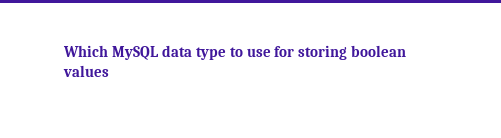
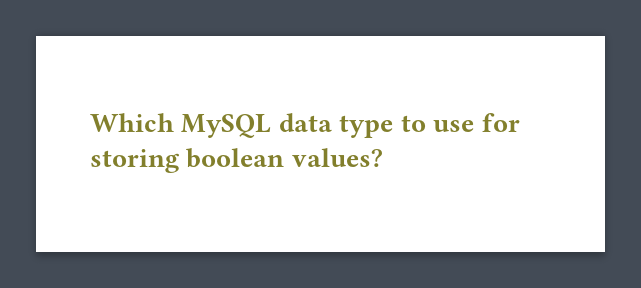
[63,65,109,77] values -> [291,148,383,167] values?

